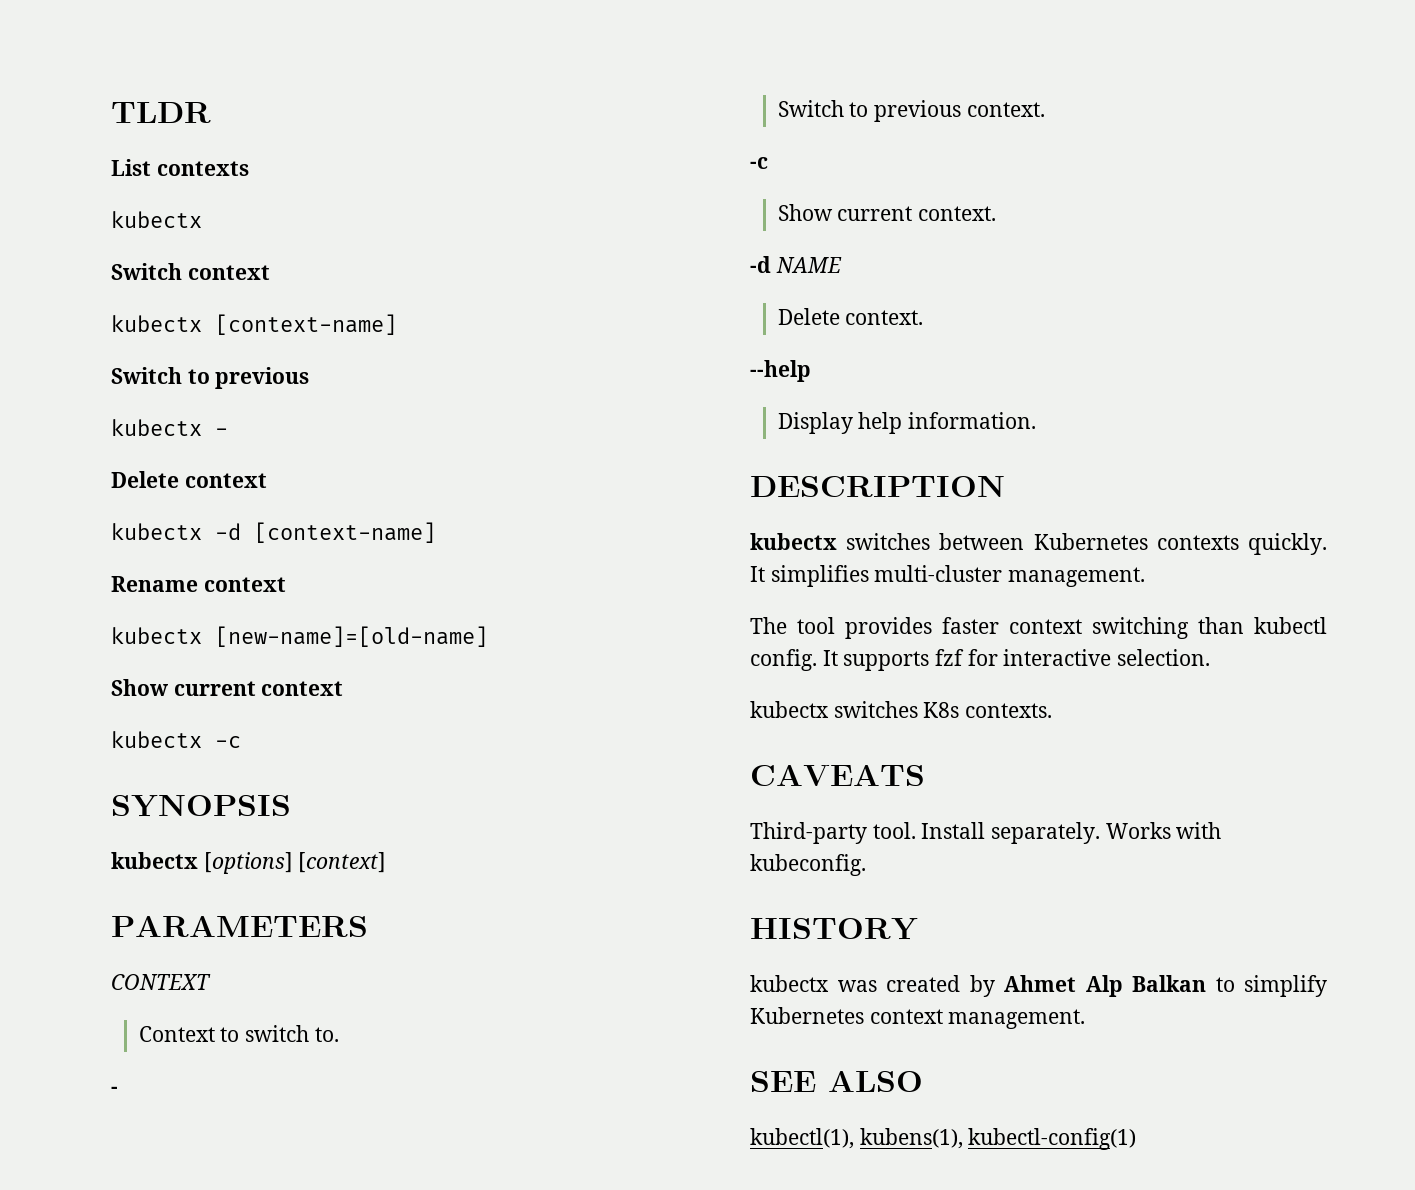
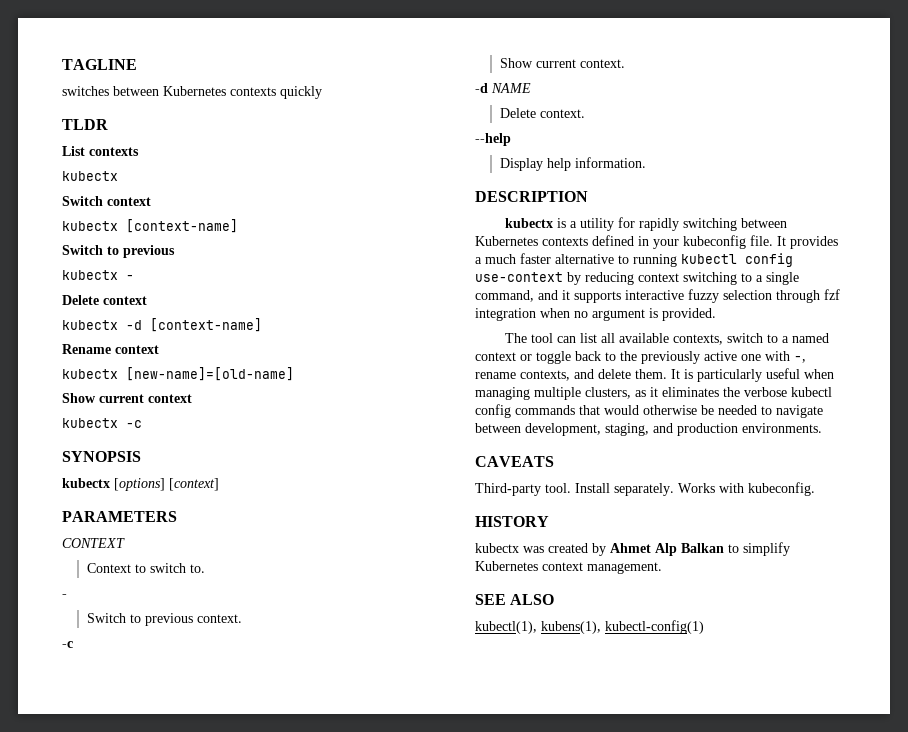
(111, 112) none -> [62,59,137,70] [62,86,322,99] TAGLINE // switches between Kubernetes contexts quickly //
[846,533,1327,555] [750,565,1146,587] [750,617,1327,639] [750,649,1211,671] [750,701,1053,718] switches between Kubernetes contexts quickly. It simplifies multi-cluster management. // The tool provides faster context switching than kubectl config. It supports fzf for interactive selection. // kubectx switches K8s contexts. -> [556,217,787,231] [475,235,838,249] [475,253,793,267] [475,272,799,285] [475,289,840,303] [475,308,716,321] [504,333,829,345] [475,351,806,364] [475,368,834,382] [475,387,832,400] [475,404,823,418] [475,423,822,436] is a utility for rapidly switching between Kubernetes contexts defined in your kubeconfig file. It provides a much faster alternative to running kubectl config use-context by reducing context switching to a single command, and it supports interactive fuzzy selection through fzf integration when no argument is provided. // The tool can list all available contexts, switch to a named context or toggle back to the previously active one with -, rename contexts, and delete them. It is particularly useful when managing multiple clusters, as it eliminates the verbose kubectl config commands that would otherwise be needed to navigate between development, staging, and production environments.

